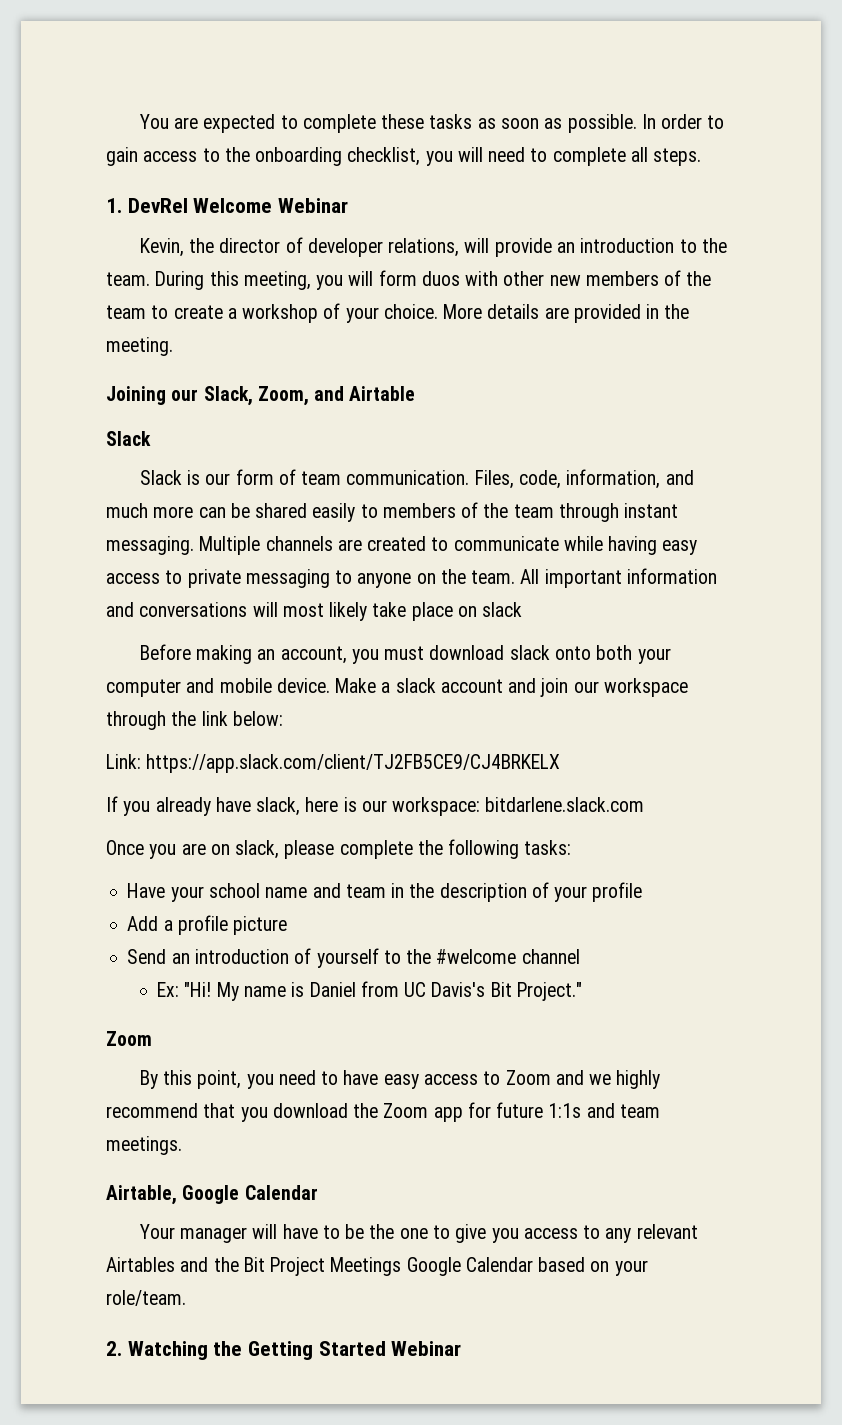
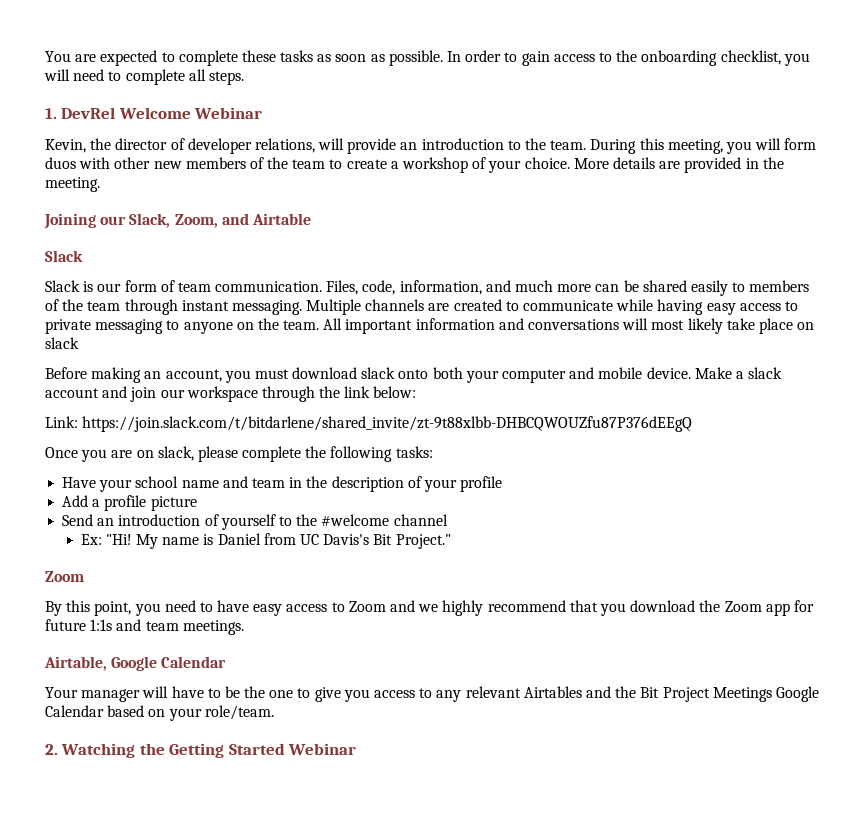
[146,754,561,773] [106,796,645,816] https://app.slack.com/client/TJ2FB5CE9/CJ4BRKELX // If you already have slack, here is our workspace: bitdarlene.slack.com -> [82,416,693,432] https://join.slack.com/t/bitdarlene/shared_invite/zt-9t88xlbb-DHBCQWOUZfu87P376dEEgQ

